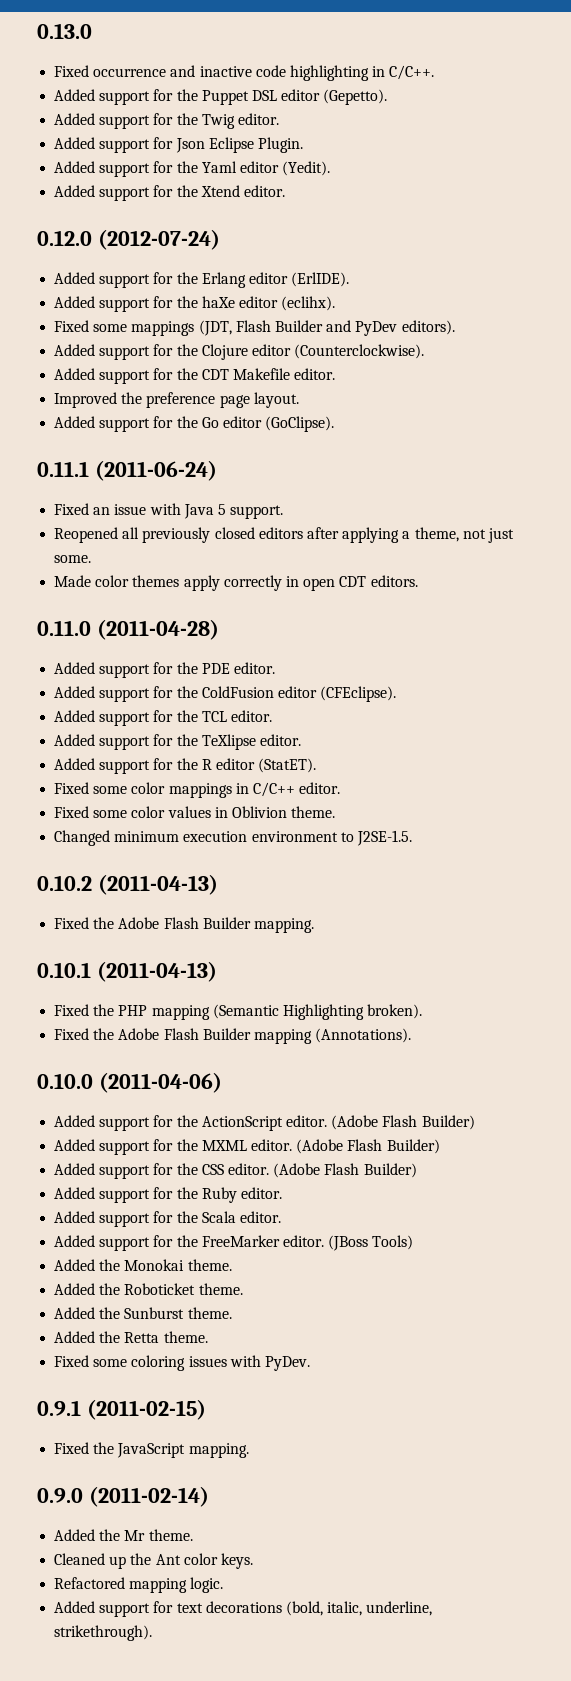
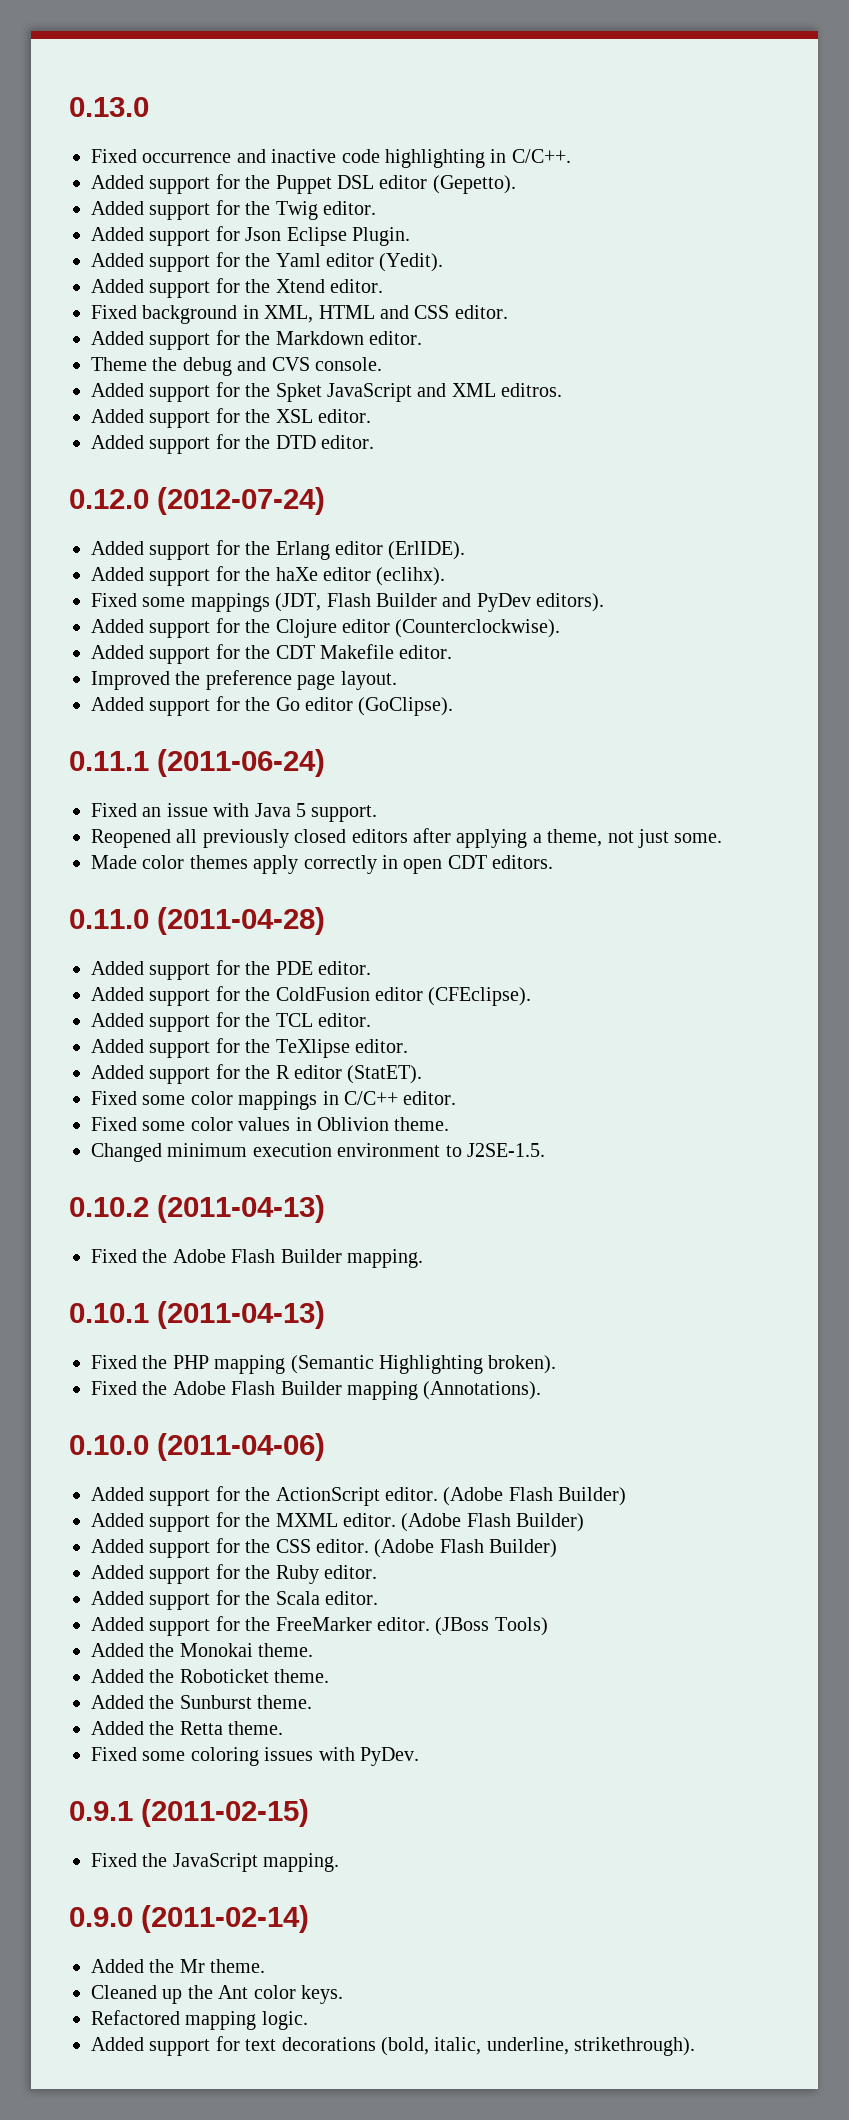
(285, 191) none -> [91,305,508,324] [91,330,422,350] [91,357,382,376] [91,382,563,402] [91,408,371,428] [91,434,374,454] // Fixed background in XML, HTML and CSS editor. // Added support for the Markdown editor. // Theme the debug and CVS console. // Added support for the Spket JavaScript and XML editros. // Added support for the XSL editor. // Added support for the DTD editor.

